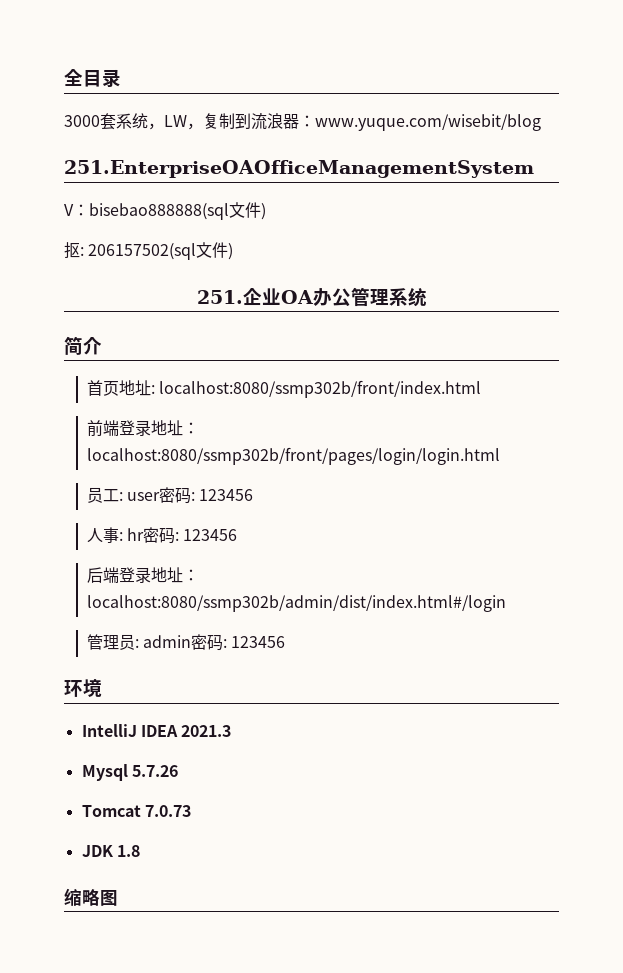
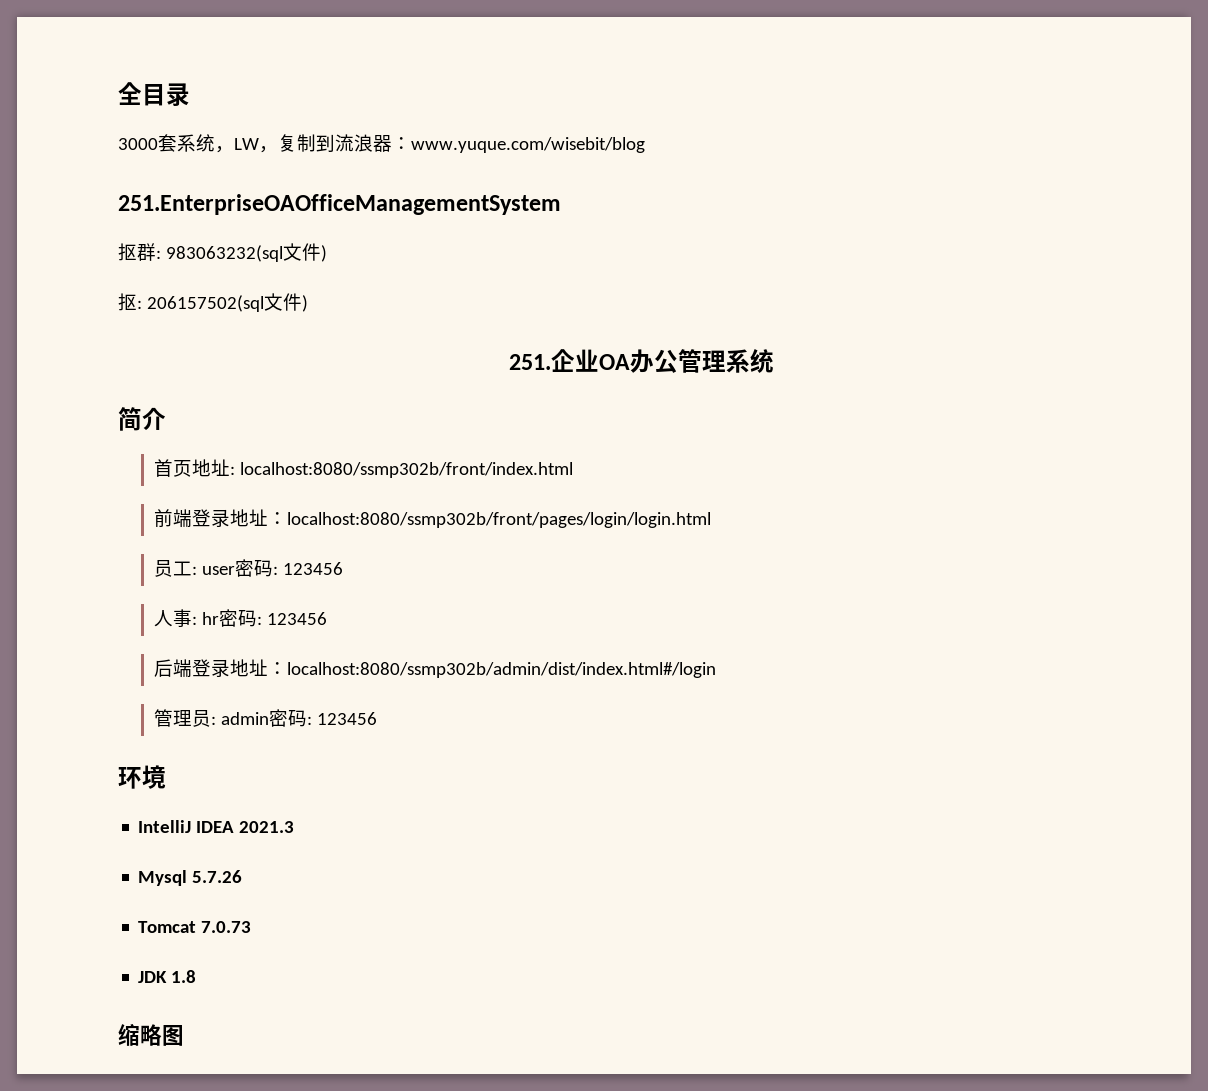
[64,203,229,220] V：bisebao888888(sql -> [118,243,283,262] 抠群: 983063232(sql

